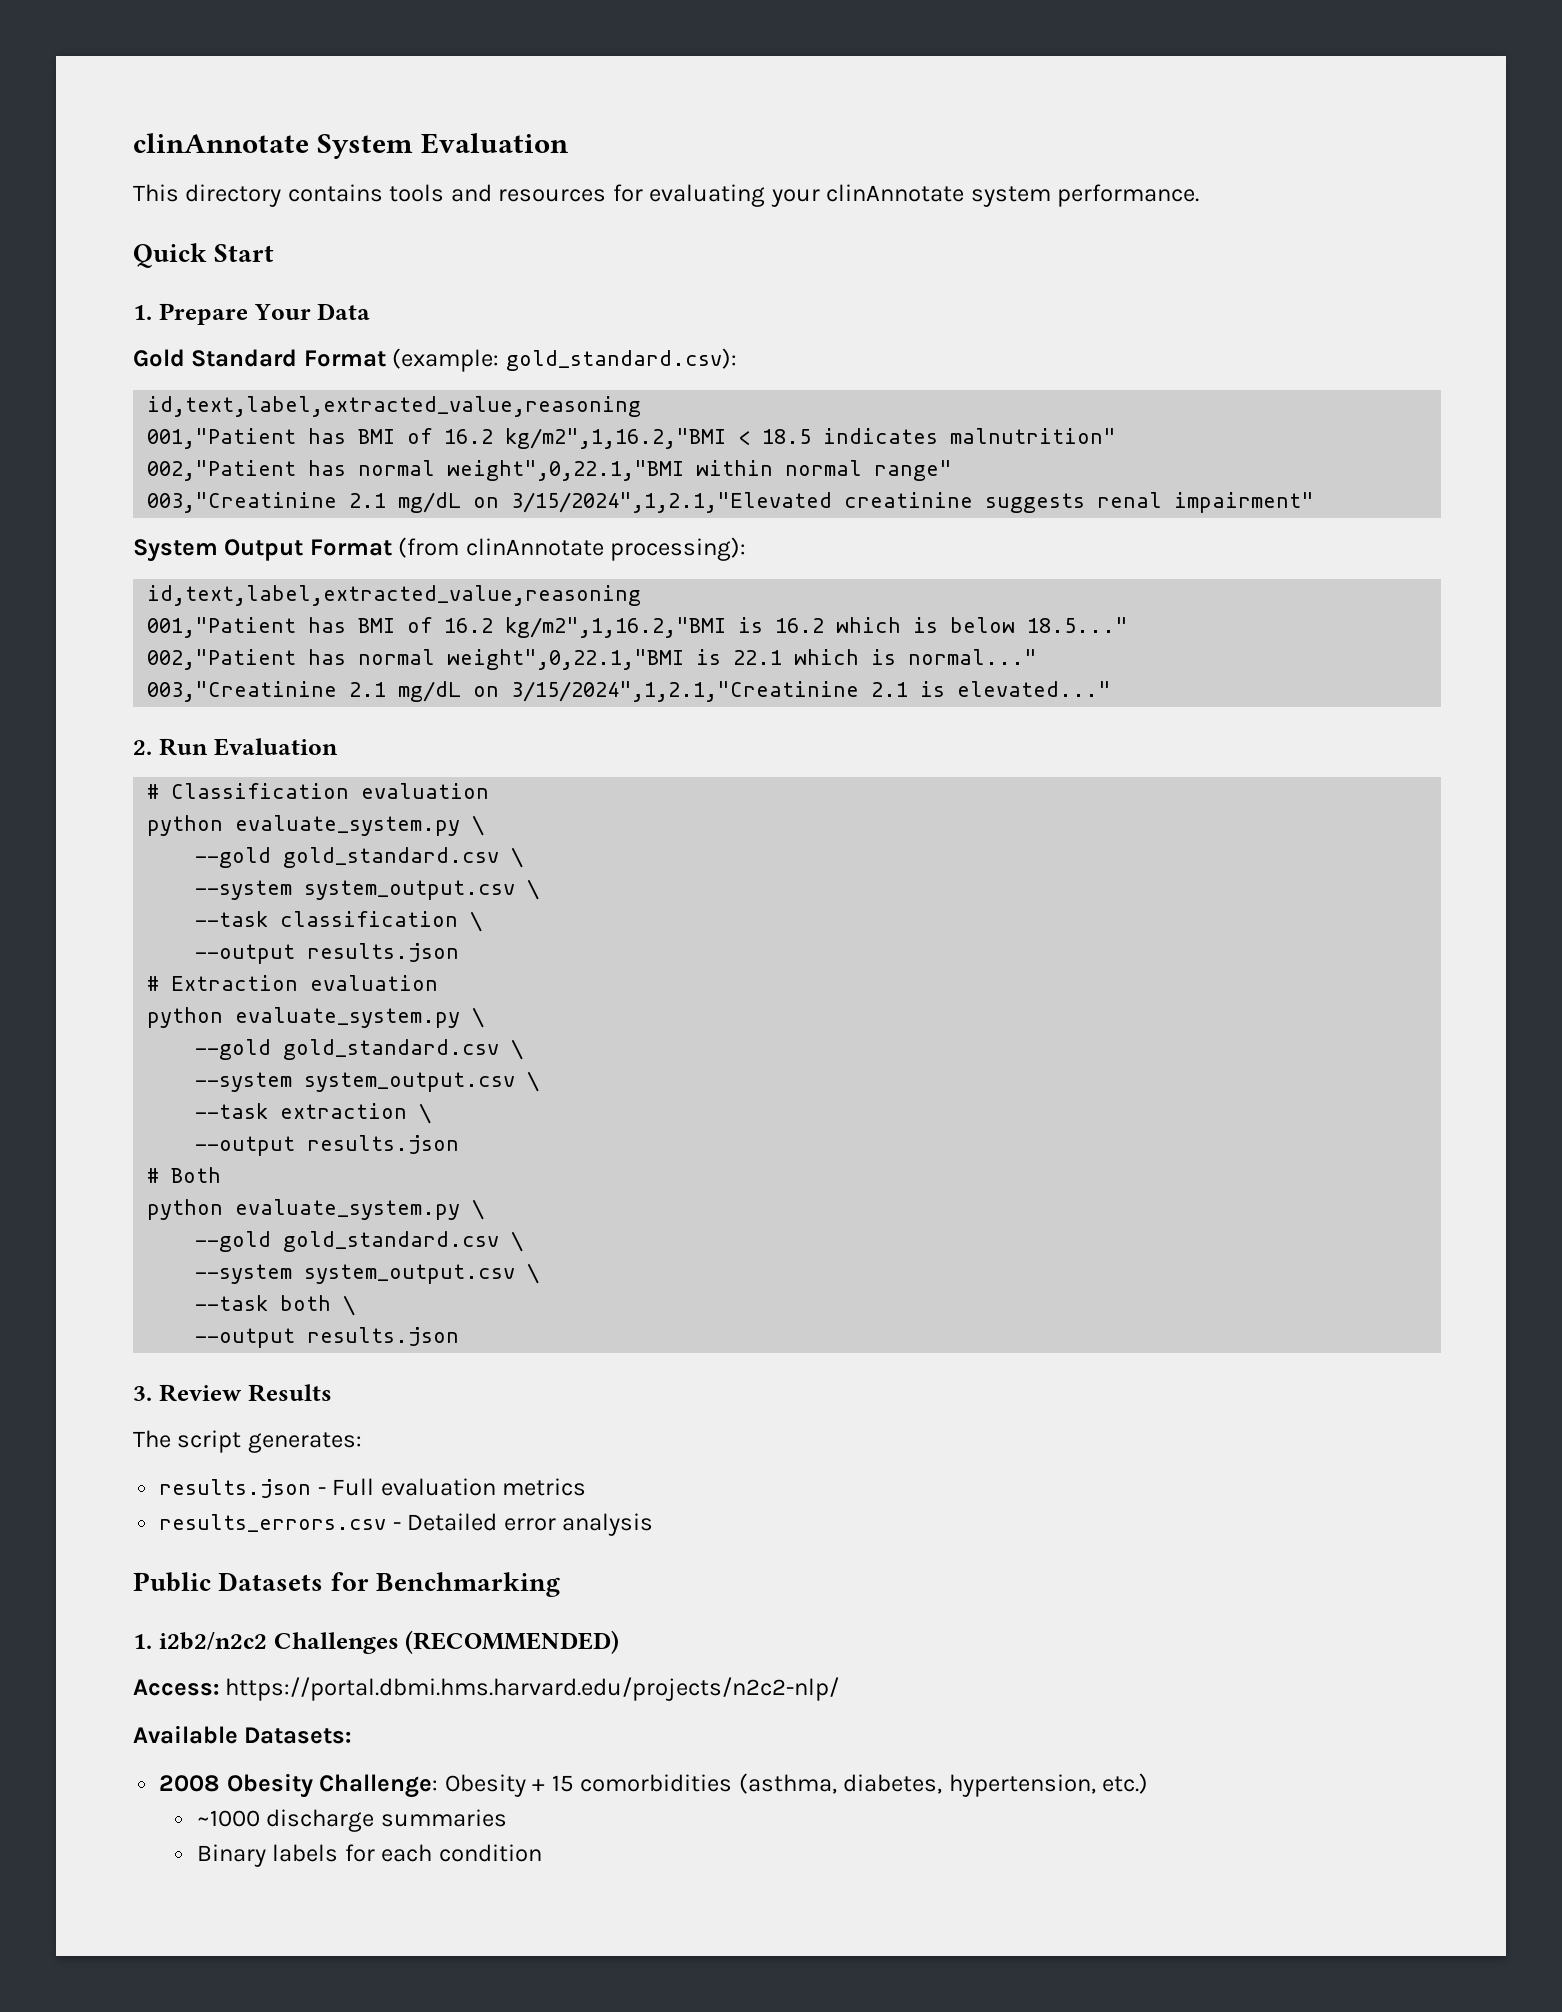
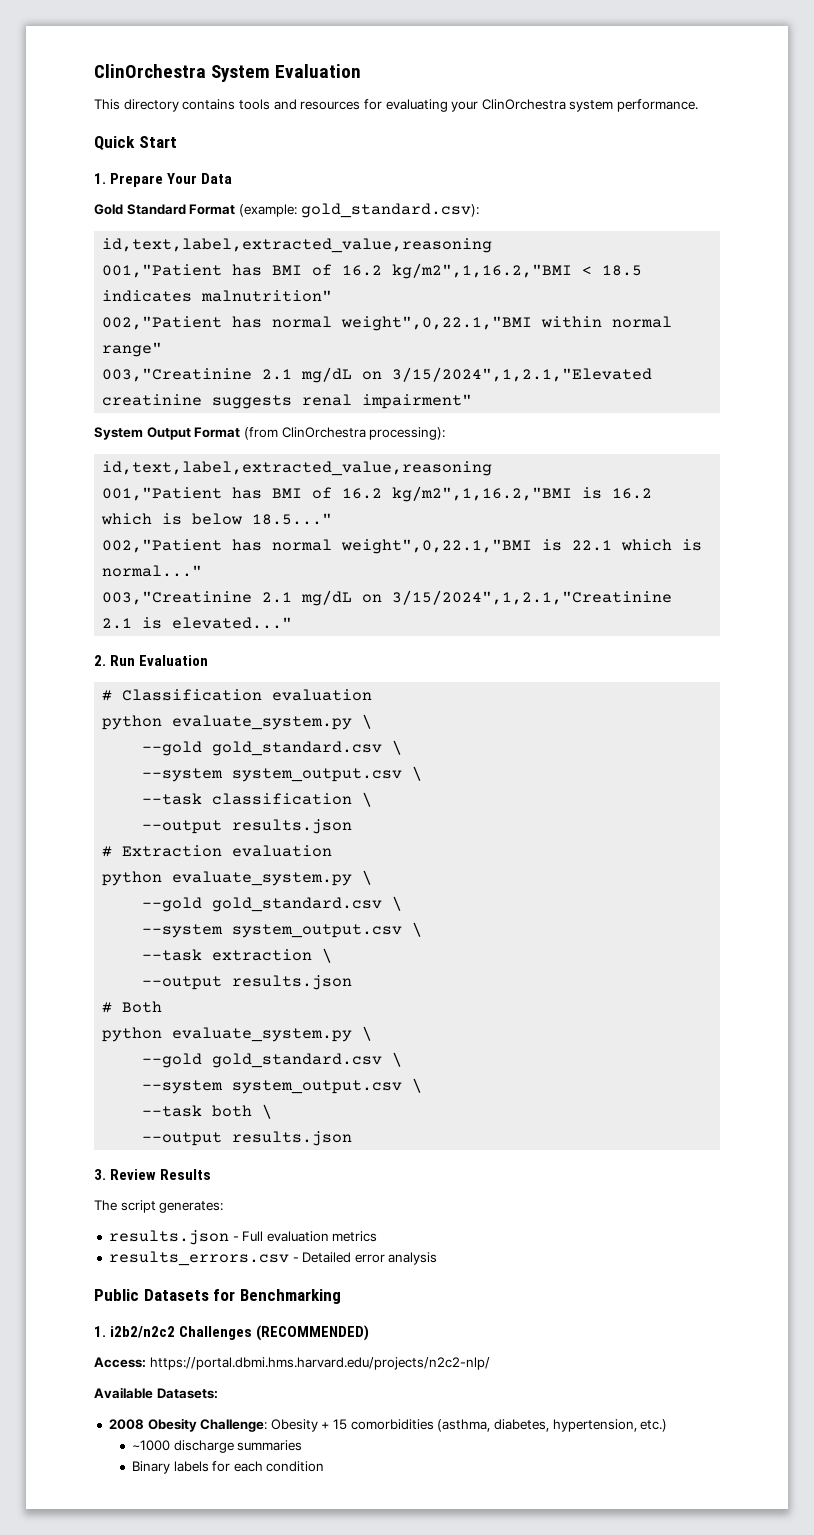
[133,133,309,153] clinAnnotate -> [94,64,206,78] ClinOrchestra
[826,184,965,202] clinAnnotate -> [481,99,566,110] ClinOrchestra
[465,538,604,556] clinAnnotate -> [281,427,366,438] ClinOrchestra

